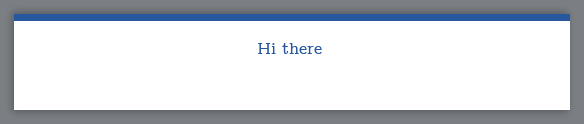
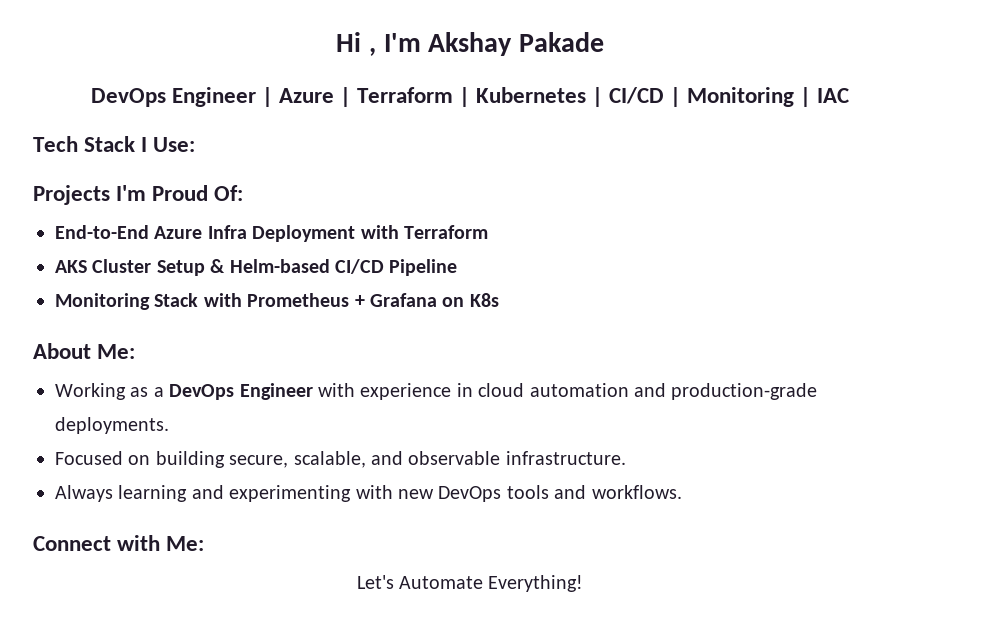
[281,43,322,54] there -> [368,32,604,56] [90,87,850,107] [33,136,196,152] [33,185,244,205] [55,225,488,242] [55,259,458,276] [55,293,499,310] [33,343,136,359] [55,383,818,400] [55,417,169,434] [55,451,626,468] [55,485,682,502] [33,535,205,551] [356,575,584,592] , I'm Akshay Pakade // DevOps Engineer | Azure | Terraform | Kubernetes | CI/CD | Monitoring | IAC // Tech Stack I Use: // Projects I'm Proud Of: // End-to-End Azure Infra Deployment with Terraform // AKS Cluster Setup & Helm-based CI/CD Pipeline // Monitoring Stack with Prometheus + Grafana on K8s // About Me: // Working as a DevOps Engineer with experience in cloud automation and production-grade deployments. // Focused on building secure, scalable, and observable infrastructure. // Always learning and experimenting with new DevOps tools and workflows. // Connect with Me: // Let's Automate Everything!

